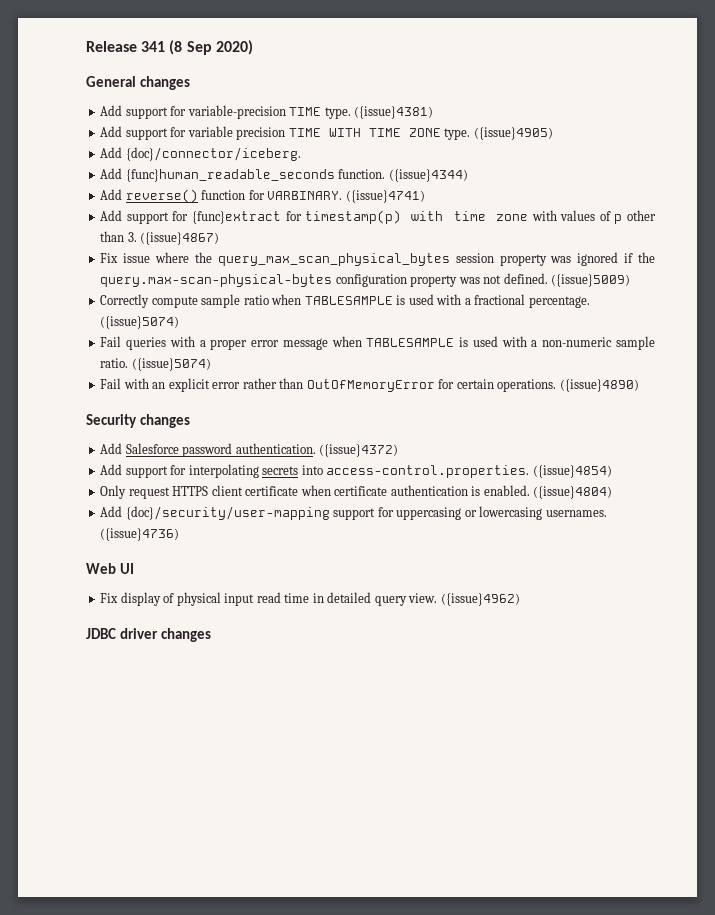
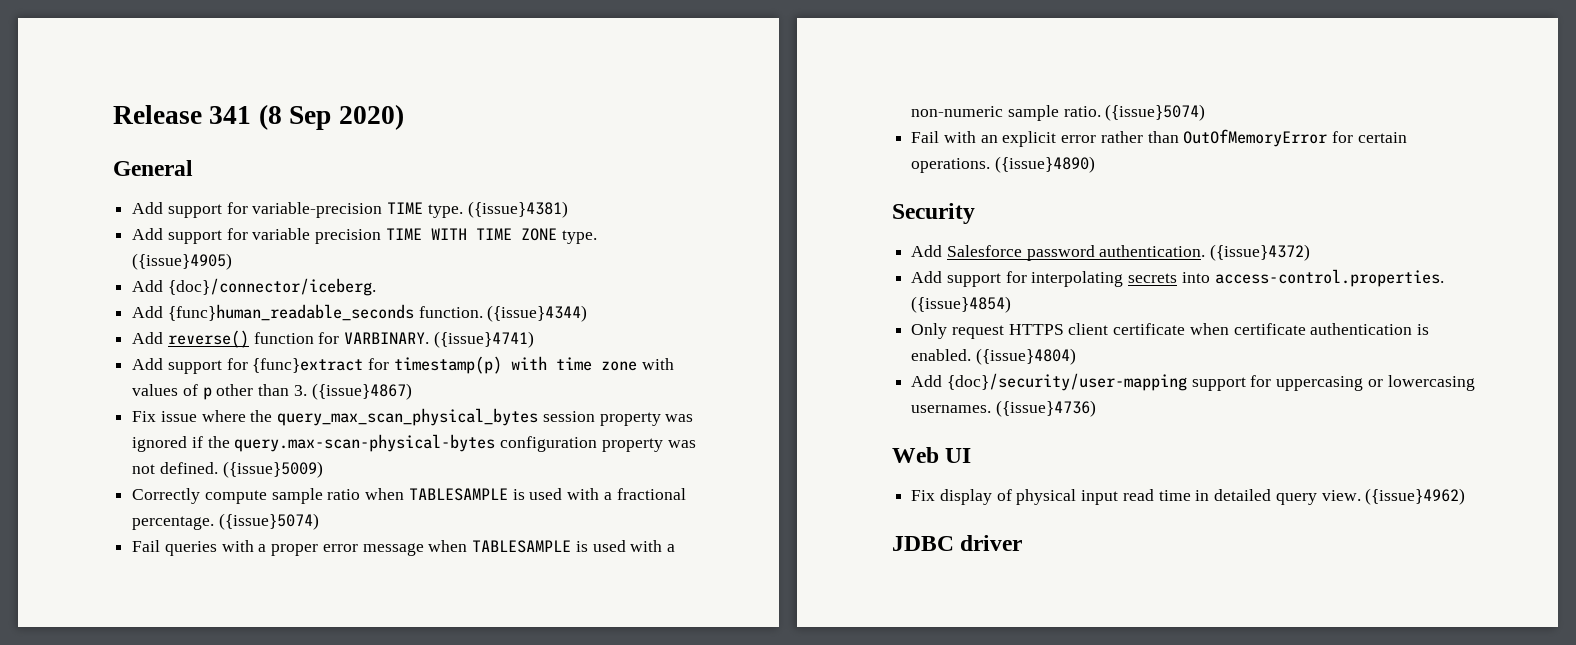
[140,76,191,90] changes -> (193, 168) none
[140,414,191,428] changes -> (975, 213) none
[161,628,212,642] changes -> (1023, 543) none

